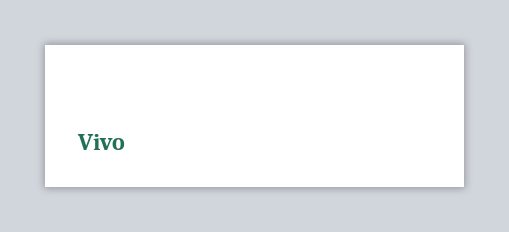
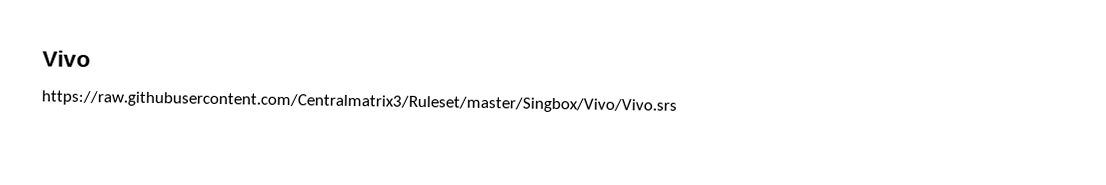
(125, 142) none -> [41,90,677,114] // https://raw.githubusercontent.com/Centralmatrix3/Ruleset/master/Singbox/Vivo/Vivo.srs

